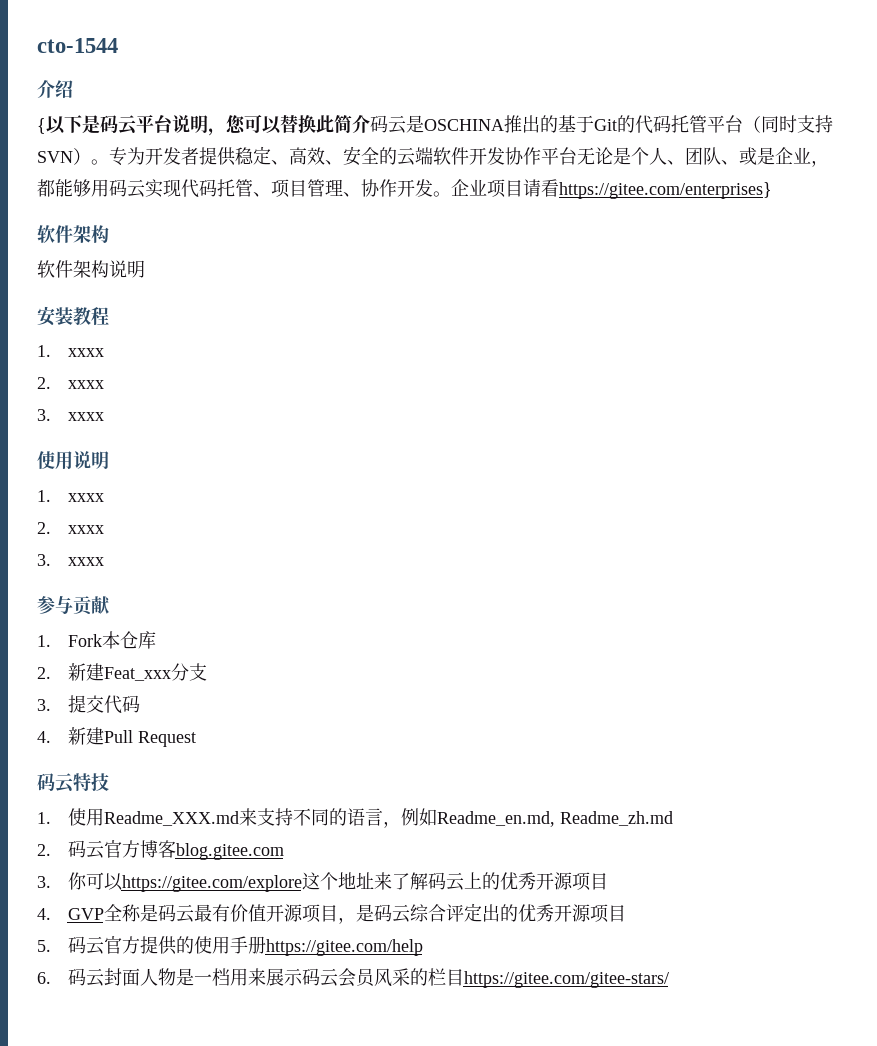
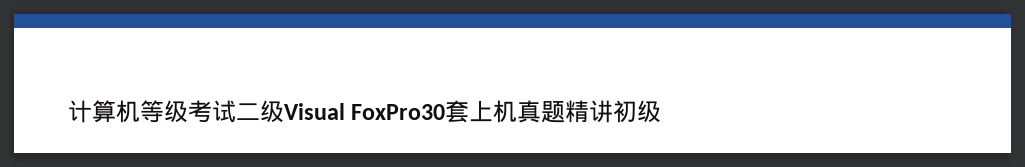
[37,38,118,53] [37,80,73,98] [37,114,833,136] [37,146,829,167] [37,179,772,199] [37,225,109,243] [37,260,145,278] [37,306,109,326] [37,345,104,357] [37,377,104,389] [37,409,104,421] [37,451,109,470] [37,490,104,502] [37,522,104,534] [37,554,104,566] [37,596,110,616] [37,631,156,649] [37,663,207,681] [37,695,140,714] [37,727,196,747] [37,773,109,793] [37,808,673,828] [37,840,284,860] [37,872,608,892] [37,903,626,924] [37,936,423,956] [37,968,669,988] cto-1544 // 介绍 // {以下是码云平台说明，您可以替换此简介码云是OSCHINA推出的基于Git的代码托管平台（同时支持SVN）。专为开发者提供稳定、高效、安全的云端软件开发协作平台无论是个人、团队、或是企业，都能够用码云实现代码托管、项目管理、协作开发。企业项目请看https://gitee.com/enterprises} // 软件架构 // 软件架构说明 // 安装教程 // 1. xxxx // 2. xxxx // 3. xxxx // 使用说明 // 1. xxxx // 2. xxxx // 3. xxxx // 参与贡献 // 1. Fork本仓库 // 2.新建Feat_xxx分支 // 3.提交代码 // 4.新建Pull Request // 码云特技 // 1.使用Readme_XXX.md来支持不同的语言，例如Readme_en.md, Readme_zh.md // 2.码云官方博客blog.gitee.com // 3.你可以https://gitee.com/explore这个地址来了解码云上的优秀开源项目 // 4. GVP全称是码云最有价值开源项目，是码云综合评定出的优秀开源项目 // 5.码云官方提供的使用手册https://gitee.com/help // 6.码云封面人物是一档用来展示码云会员风采的栏目https://gitee.com/gitee-stars/ -> [68,100,662,123] 计算机等级考试二级Visual FoxPro30套上机真题精讲初级

